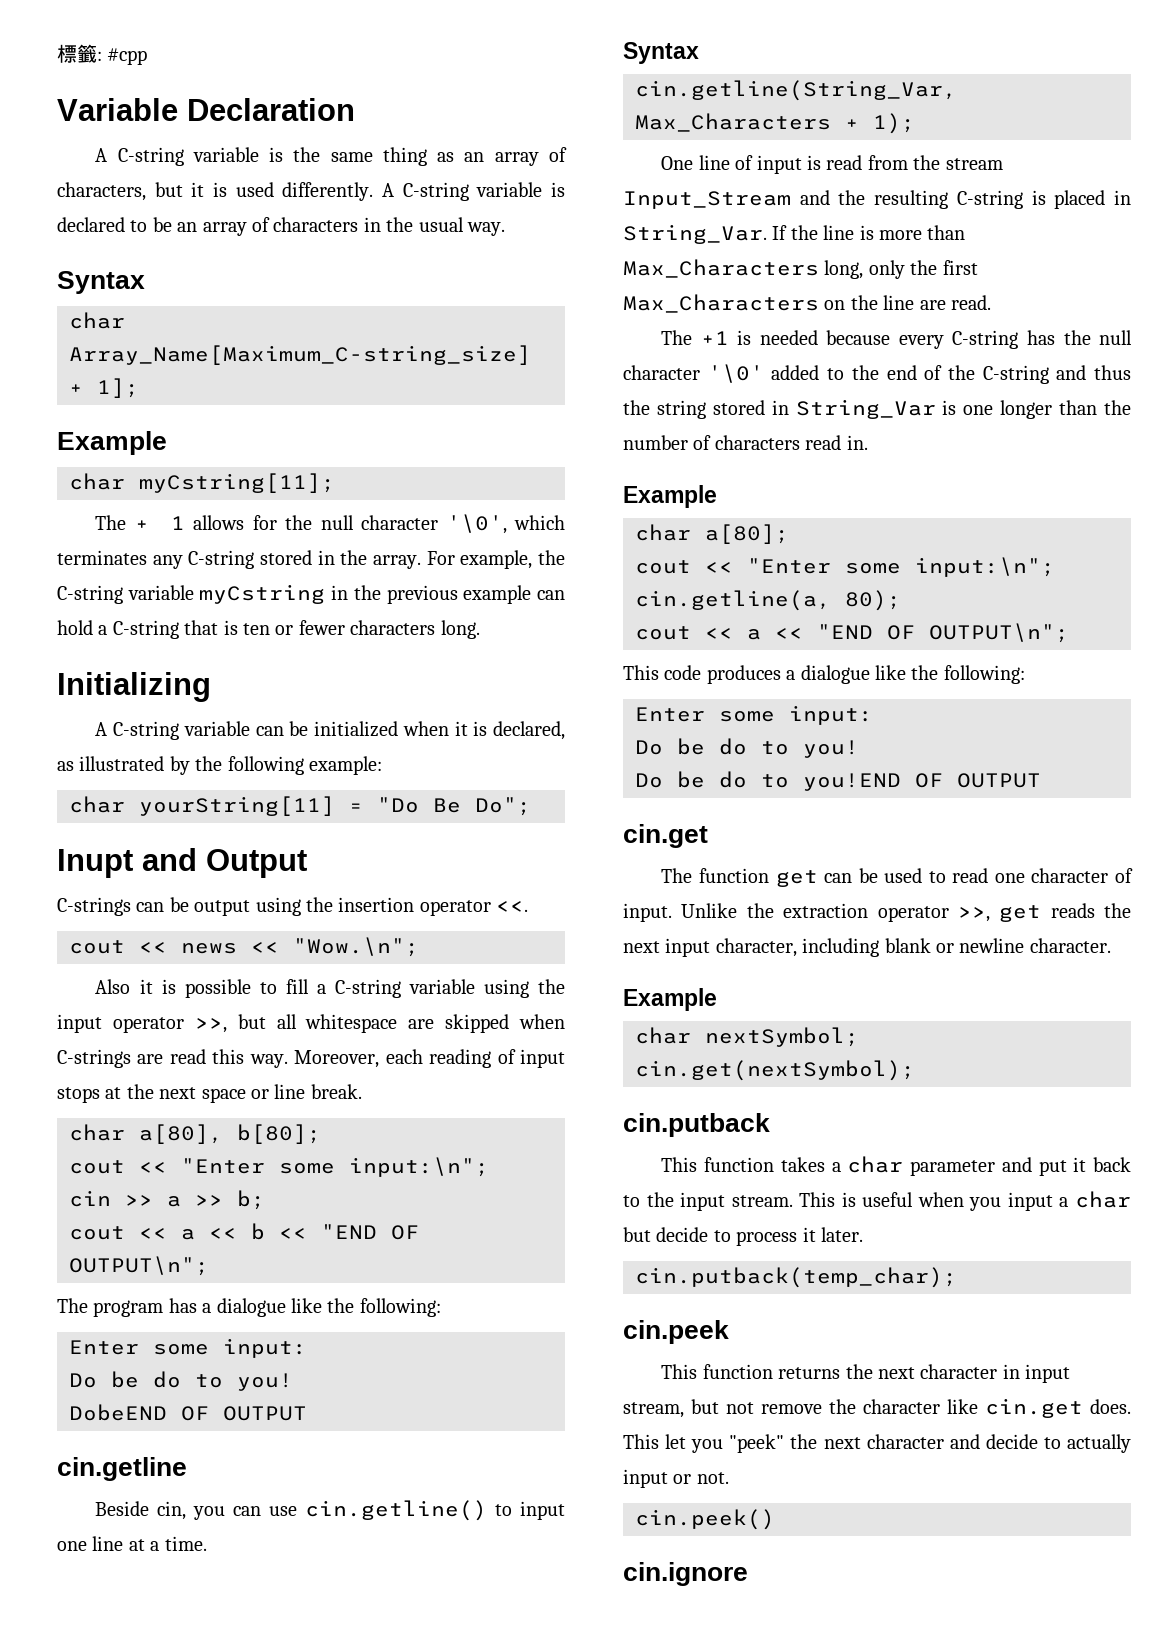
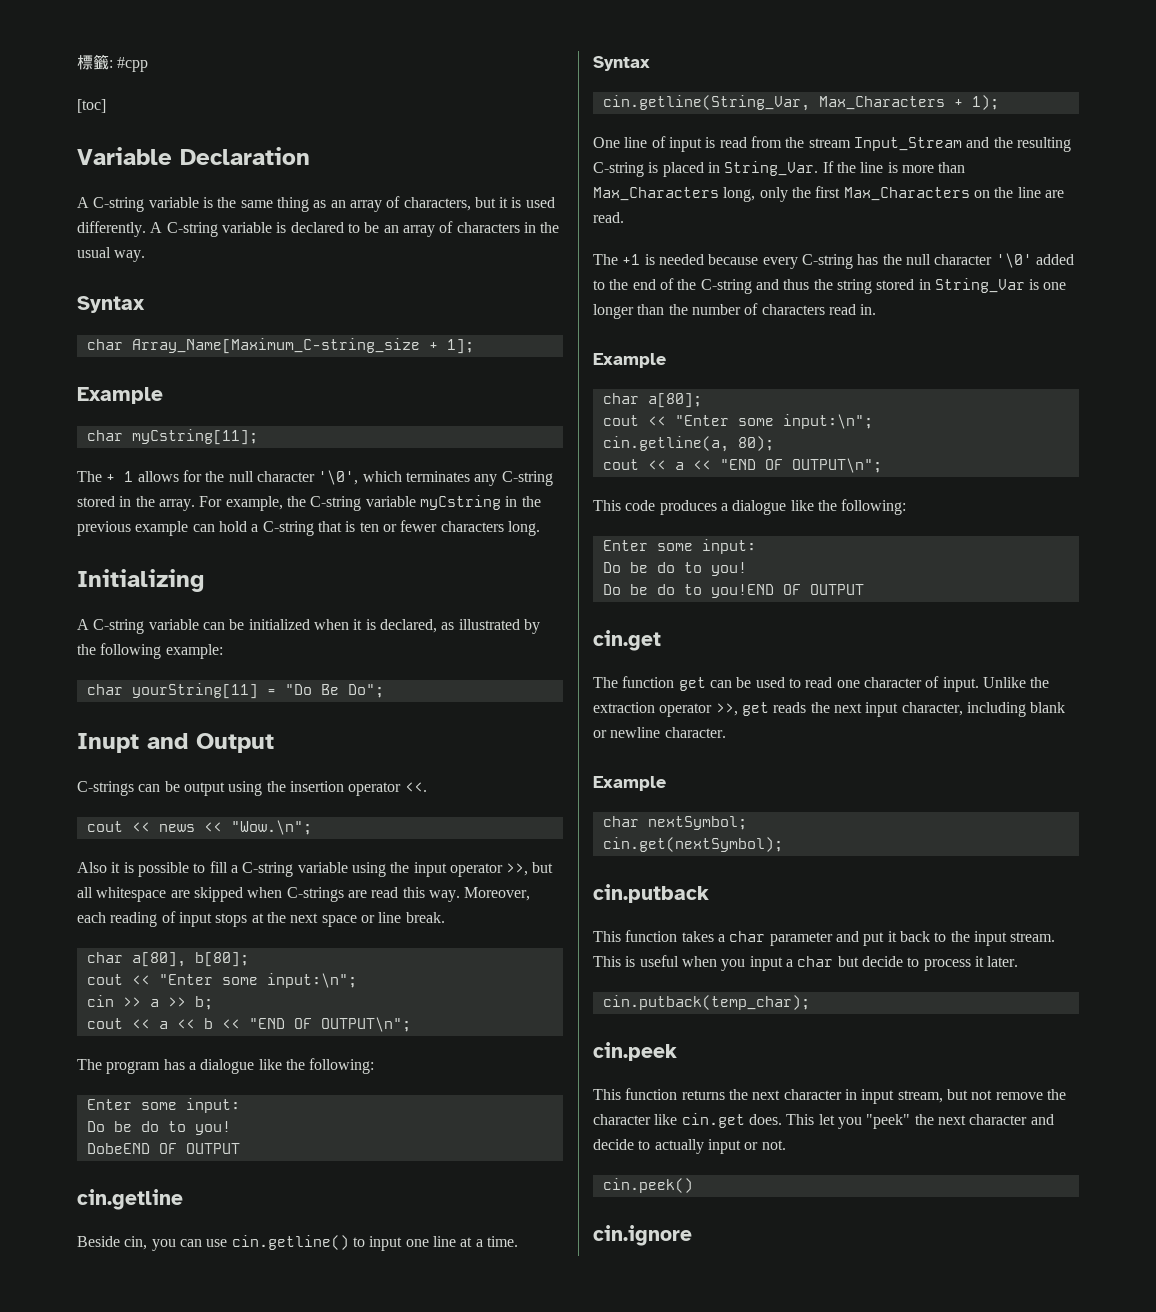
(148, 56) none -> [77,99,106,113] // [toc]
[69,345,531,365] Array_Name[Maximum_C-string_size] -> [131,338,420,354] Array_Name[Maximum_C-string_size

